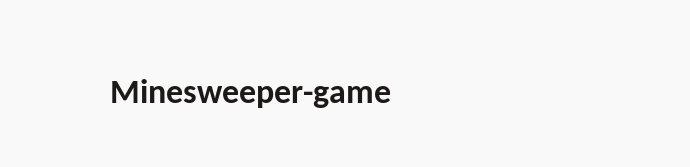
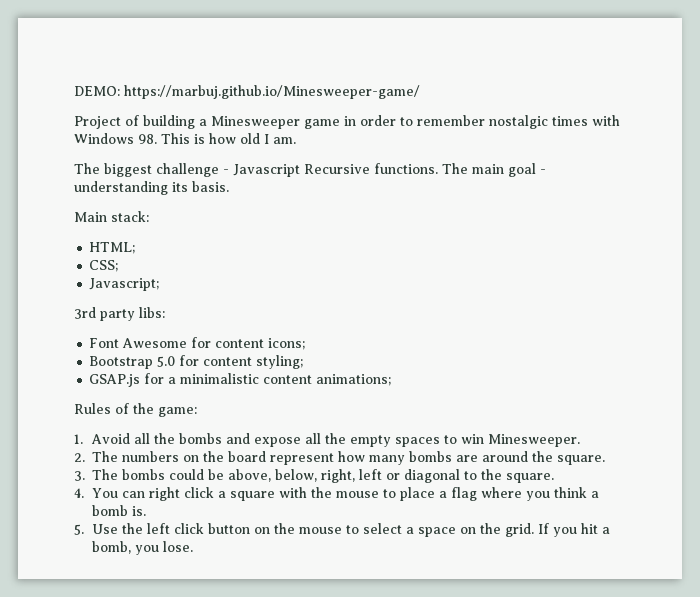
[110,79,391,108] Minesweeper-game -> [74,85,420,99] [74,115,620,129] [74,133,296,144] [74,163,546,177] [74,181,229,195] [74,211,149,222] [89,242,136,254] [89,260,119,272] [89,278,160,291] [74,307,165,321] [89,337,306,350] [89,355,304,369] [89,373,392,387] [74,403,197,417] [74,433,581,447] [74,451,606,465] [74,469,555,483] [74,487,600,501] [92,505,147,516] [74,523,611,537] [92,541,194,555] DEMO: https://marbuj.github.io/Minesweeper-game/ // Project of building a Minesweeper game in order to remember nostalgic times with Windows 98. This is how old I am. // The biggest challenge - Javascript Recursive functions. The main goal - understanding its basis. // Main stack: // HTML; // CSS; // Javascript; // 3rd party libs: // Font Awesome for content icons; // Bootstrap 5.0 for content styling; // GSAP.js for a minimalistic content animations; // Rules of the game: // 1. Avoid all the bombs and expose all the empty spaces to win Minesweeper. // 2. The numbers on the board represent how many bombs are around the square. // 3. The bombs could be above, below, right, left or diagonal to the square. // 4. You can right click a square with the mouse to place a flag where you think a bomb is. // 5. Use the left click button on the mouse to select a space on the grid. If you hit a bomb, you lose.

